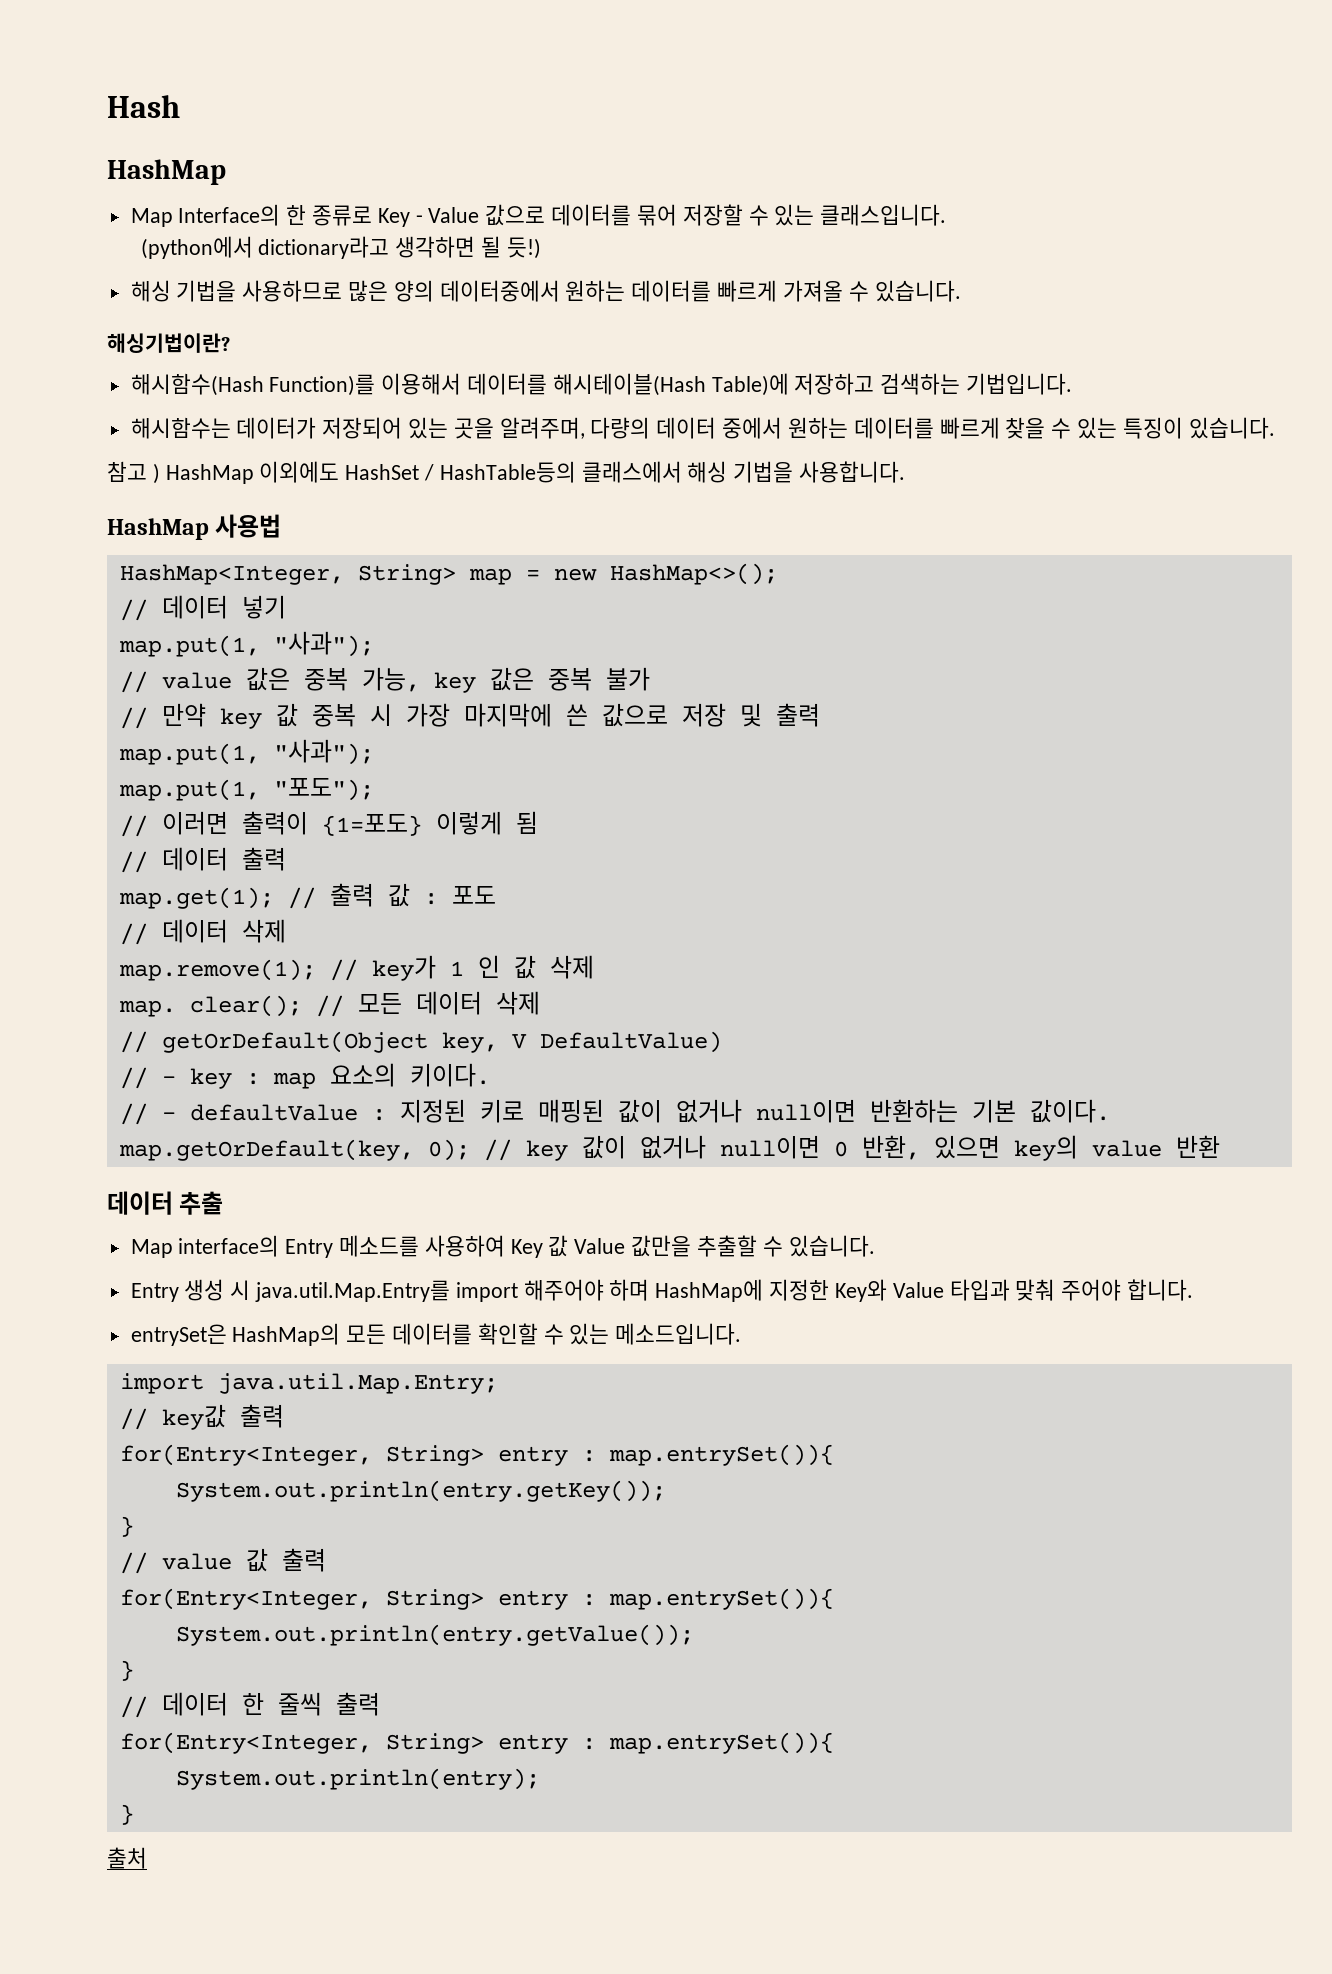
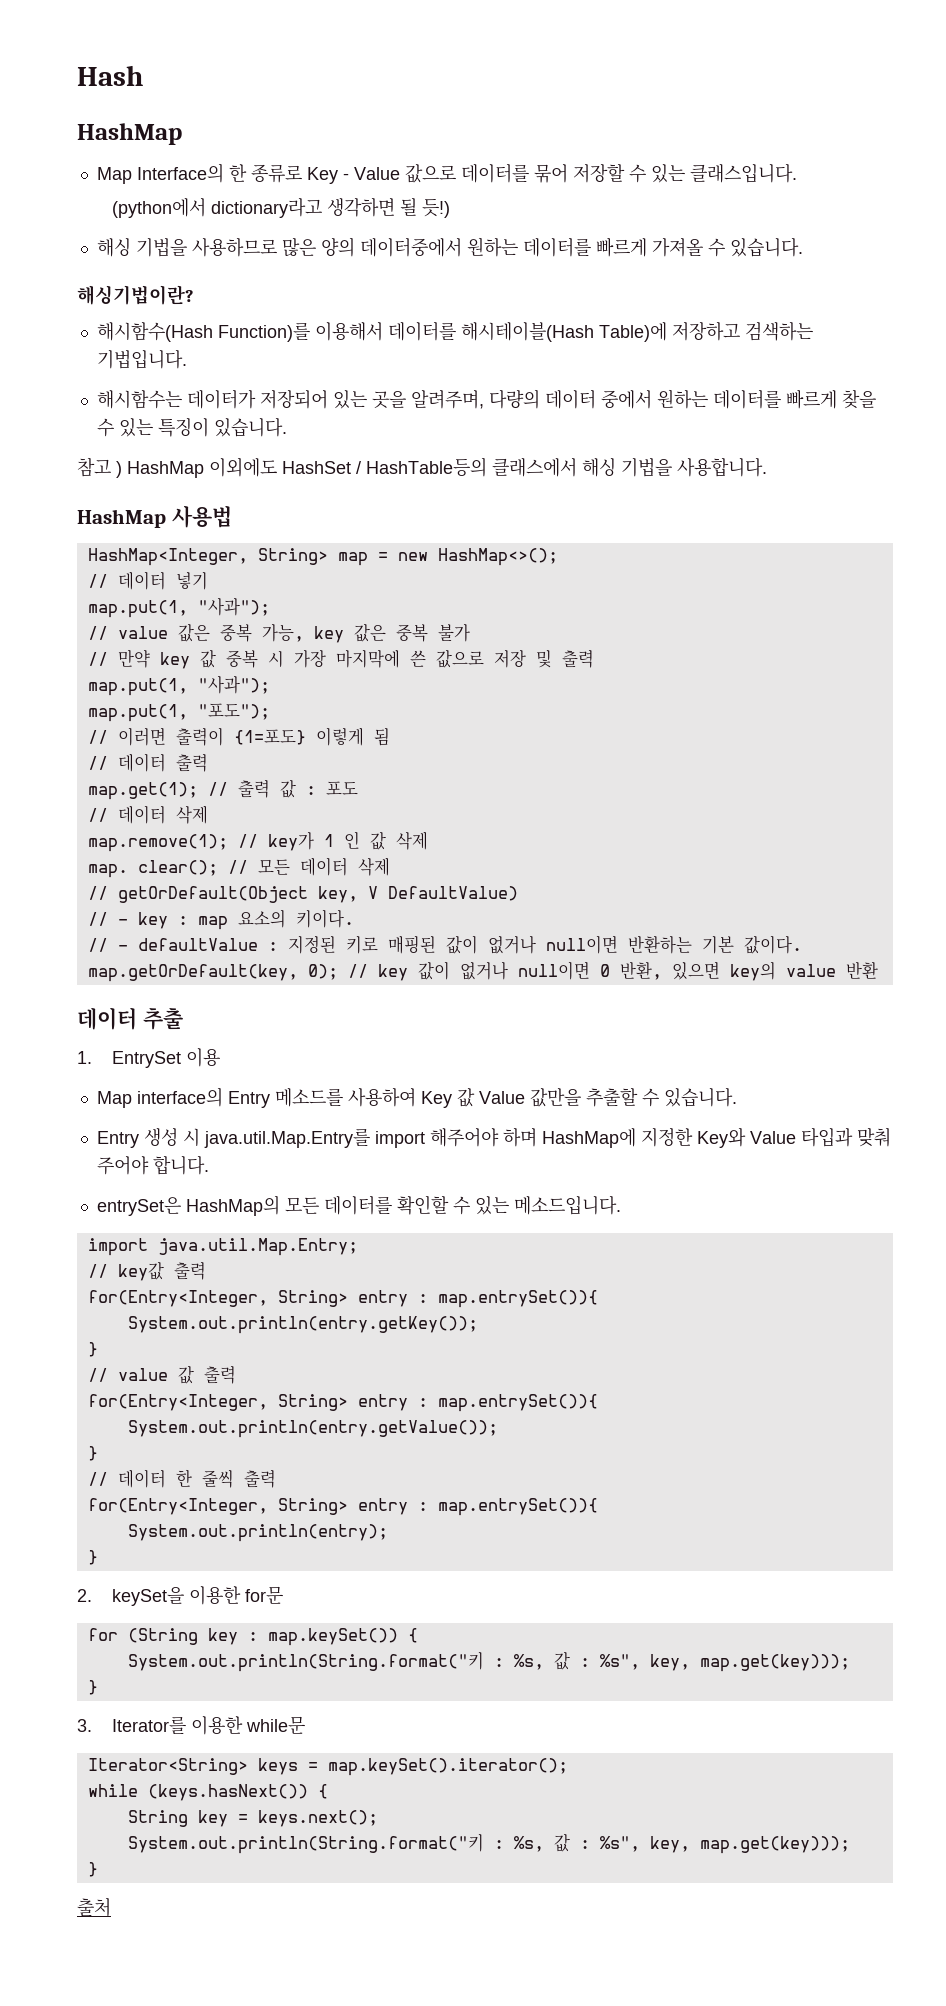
(224, 1203) none -> [77,1048,220,1068] // 1. EntrySet 이용
(134, 1814) none -> [77,1586,283,1606] [87,1628,418,1646] [127,1651,850,1672] [87,1680,98,1695] [77,1716,305,1735] [87,1758,568,1776] [87,1784,328,1801] [127,1810,378,1827] [127,1833,850,1854] [87,1862,98,1877] // 2. keySet을 이용한 for문 // for (String key : map.keySet()) { // System.out.println(String.format("키 : %s, 값 : %s", key, map.get(key))); // } // 3. Iterator를 이용한 while문 // Iterator<String> keys = map.keySet().iterator(); // while (keys.hasNext()) { // String key = keys.next(); // System.out.println(String.format("키 : %s, 값 : %s", key, map.get(key))); // }

